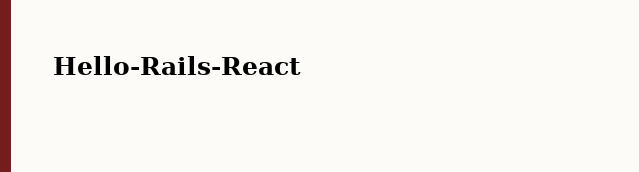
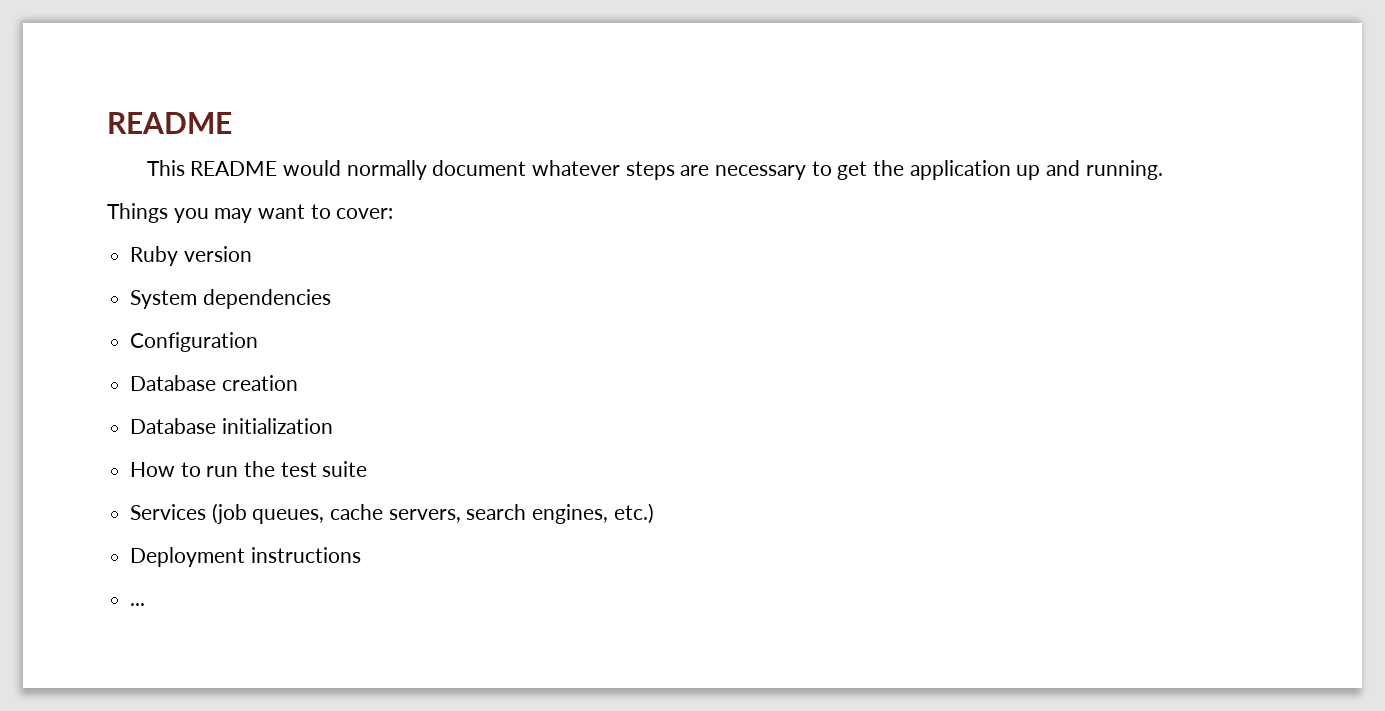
[53,56,301,75] Hello-Rails-React -> [107,112,232,134] [146,160,1163,180] [107,203,394,223] [130,246,252,266] [130,289,331,309] [130,332,259,352] [130,375,298,391] [130,418,333,434] [130,461,368,477] [130,503,654,524] [130,547,361,567] [130,603,146,606] README // This README would normally document whatever steps are necessary to get the application up and running. // Things you may want to cover: // Ruby version // System dependencies // Configuration // Database creation // Database initialization // How to run the test suite // Services (job queues, cache servers, search engines, etc.) // Deployment instructions // ...

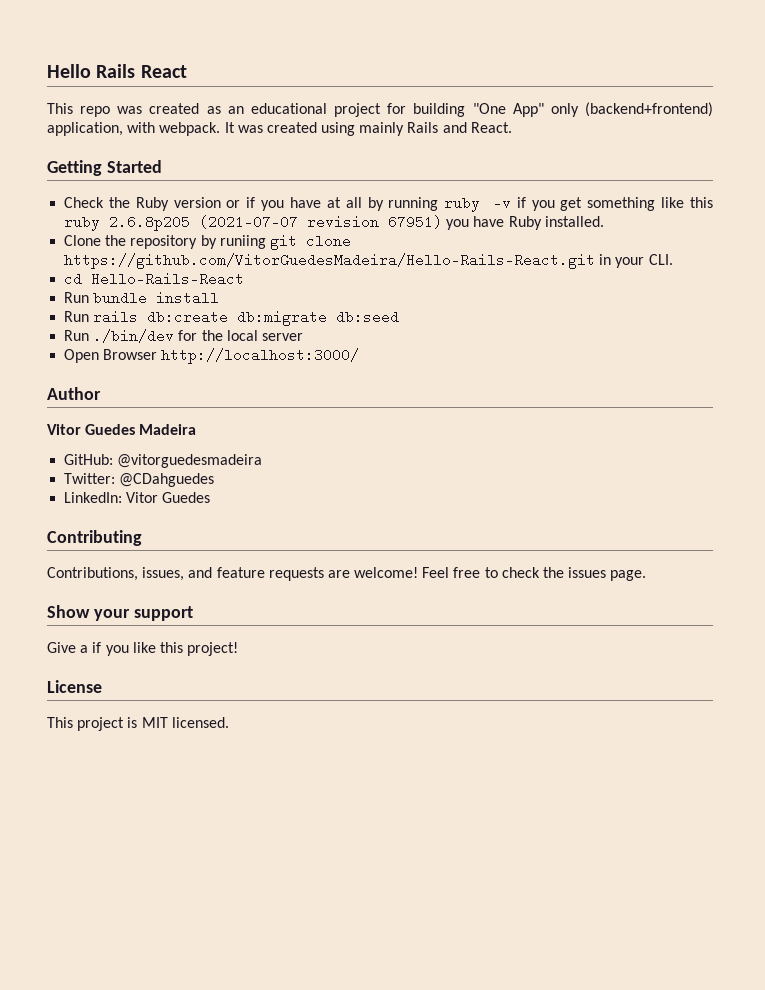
[107,112,232,134] [146,160,1163,180] [107,203,394,223] [130,246,252,266] [130,289,331,309] [130,332,259,352] [130,375,298,391] [130,418,333,434] [130,461,368,477] [130,503,654,524] [130,547,361,567] [130,603,146,606] README // This README would normally document whatever steps are necessary to get the application up and running. // Things you may want to cover: // Ruby version // System dependencies // Configuration // Database creation // Database initialization // How to run the test suite // Services (job queues, cache servers, search engines, etc.) // Deployment instructions // ... -> [47,64,187,78] [47,102,713,117] [47,122,512,136] [47,160,162,176] [64,196,713,212] [64,215,604,231] [64,234,351,250] [64,253,673,269] [64,272,245,286] [64,291,220,305] [64,310,400,326] [64,329,303,343] [64,348,360,364] [47,387,101,400] [47,424,197,435] [64,454,263,468] [64,473,215,487] [64,492,211,503] [47,530,142,546] [47,567,647,581] [47,605,193,621] [47,642,239,656] [47,680,102,693] [47,717,229,731] Hello Rails React // This repo was created as an educational project for building "One App" only (backend+frontend) application, with webpack. It was created using mainly Rails and React. // Getting Started // Check the Ruby version or if you have at all by running ruby -v if you get something like this ruby 2.6.8p205 (2021-07-07 revision 67951) you have Ruby installed. // Clone the repository by runiing git clone https://github.com/VitorGuedesMadeira/Hello-Rails-React.git in your CLI. // cd Hello-Rails-React // Run bundle install // Run rails db:create db:migrate db:seed // Run ./bin/dev for the local server // Open Browser http://localhost:3000/ // Author // Vitor Guedes Madeira // GitHub: @vitorguedesmadeira // Twitter: @CDahguedes // LinkedIn: Vitor Guedes // Contributing // Contributions, issues, and feature requests are welcome! Feel free to check the issues page. // Show your support // Give a if you like this project! // License // This project is MIT licensed.

